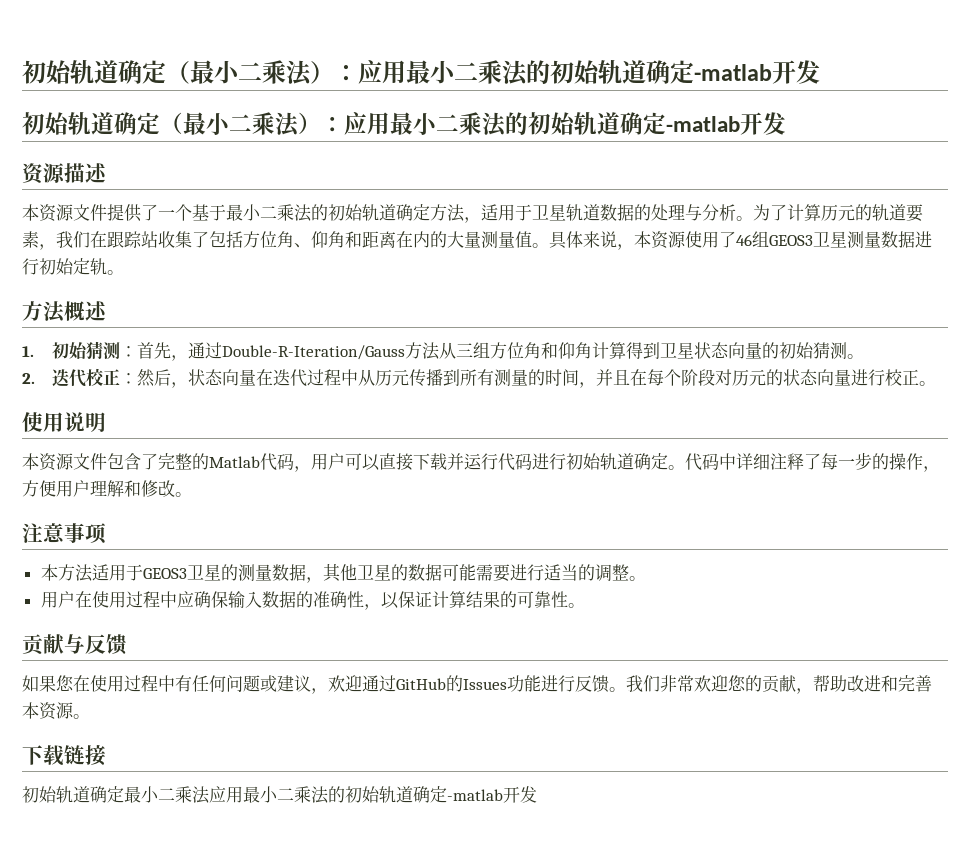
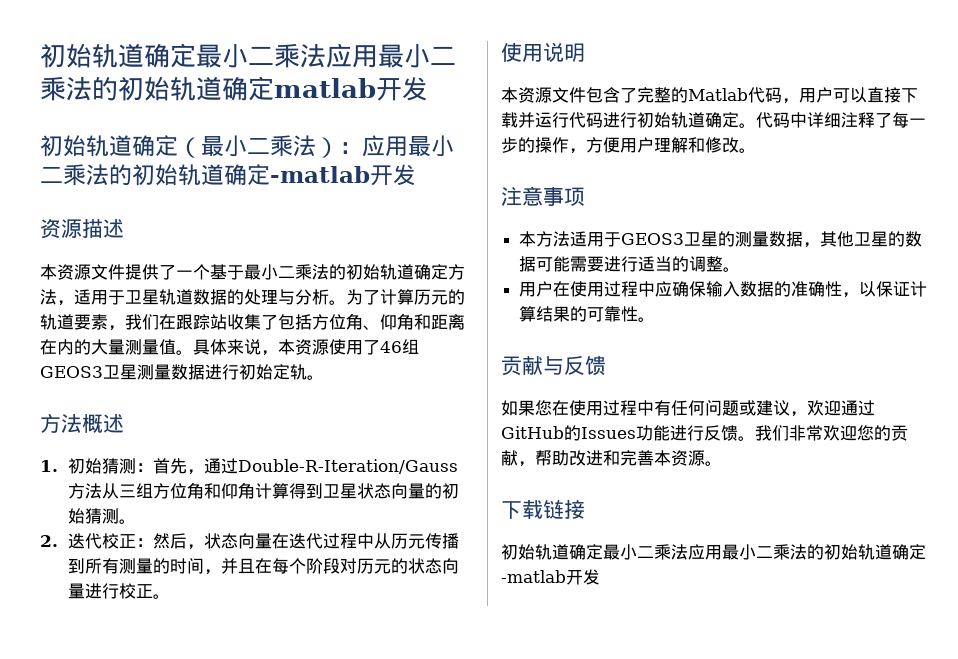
[22,59,772,86] 初始轨道确定（最小二乘法）：应用最小二乘法的初始轨道确定-matlab -> [40,43,456,68] [40,76,376,101] 初始轨道确定最小二乘法应用最小二乘法的初始轨道确定matlab

